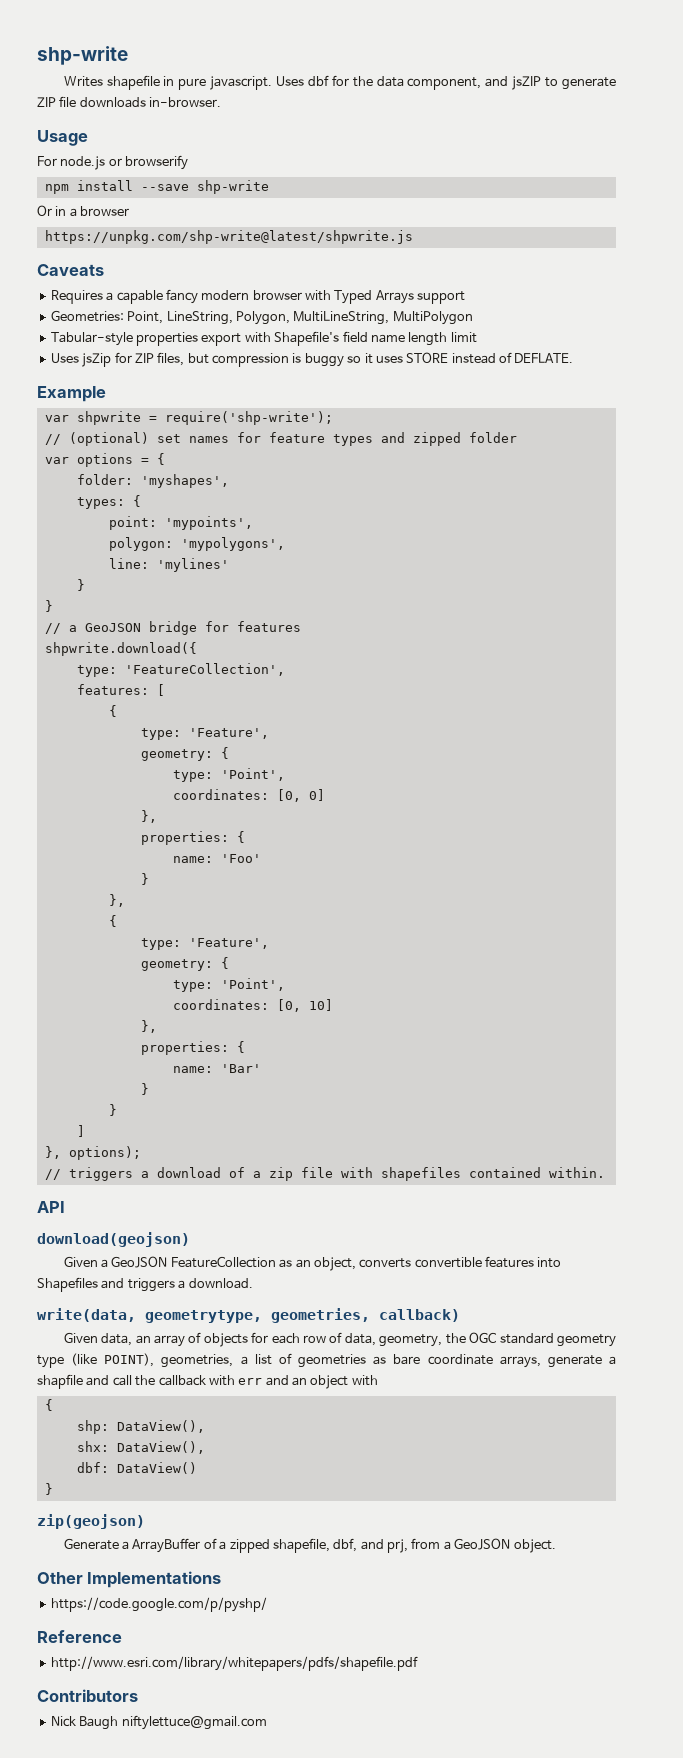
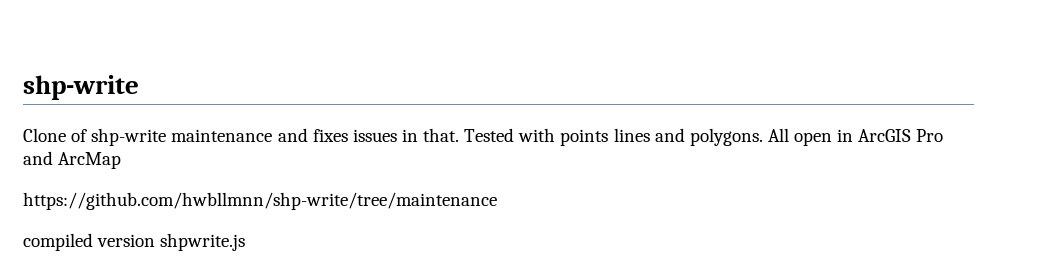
[37,46,128,65] [63,75,616,90] [37,96,222,108] [37,130,88,146] [37,155,189,170] [44,180,269,194] [37,205,130,217] [44,230,413,244] [37,264,104,276] [50,289,466,304] [50,310,473,325] [50,331,477,346] [50,352,574,367] [37,386,106,402] [44,411,333,425] [44,432,517,446] [44,453,165,467] [76,474,229,488] [76,495,141,509] [108,516,253,530] [108,537,285,551] [108,558,229,572] [76,579,85,591] [44,600,53,612] [44,621,301,635] [44,642,197,656] [76,663,285,677] [76,684,165,696] [108,705,117,717] [140,728,269,740] [140,747,229,761] [172,768,285,782] [172,789,325,802] [140,810,157,823] [140,831,245,845] [172,854,261,863] [140,873,149,885] [108,894,125,907] [108,915,117,927] [140,938,269,950] [140,957,229,971] [172,978,285,992] [172,999,333,1012] [140,1020,157,1033] [140,1041,245,1055] [172,1064,261,1073] [140,1083,149,1095] [108,1104,117,1116] [76,1125,85,1137] [44,1146,141,1160] [44,1167,605,1181] [37,1201,65,1213] [37,1232,190,1247] [63,1256,562,1271] [37,1277,253,1292] [37,1308,460,1323] [63,1332,616,1347] [37,1353,616,1368] [37,1374,378,1389] [44,1399,53,1411] [76,1420,205,1434] [76,1441,205,1454] [76,1462,197,1474] [44,1483,53,1495] [37,1514,145,1529] [63,1538,556,1553] [37,1571,222,1588] [50,1597,267,1612] [37,1630,122,1643] [50,1656,418,1671] [37,1689,138,1702] [50,1715,267,1730] shp-write // Writes shapefile in pure javascript. Uses dbf for the data component, and jsZIP to generate ZIP file downloads in-browser. // Usage // For node.js or browserify // npm install --save shp-write // Or in a browser // https://unpkg.com/shp-write@latest/shpwrite.js // Caveats // Requires a capable fancy modern browser with Typed Arrays support // Geometries: Point, LineString, Polygon, MultiLineString, MultiPolygon // Tabular-style properties export with Shapefile's field name length limit // Uses jsZip for ZIP files, but compression is buggy so it uses STORE instead of DEFLATE. // Example // var shpwrite = require('shp-write'); // // (optional) set names for feature types and zipped folder // var options = { // folder: 'myshapes', // types: { // point: 'mypoints', // polygon: 'mypolygons', // line: 'mylines' // } // } // // a GeoJSON bridge for features // shpwrite.download({ // type: 'FeatureCollection', // features: [ // { // type: 'Feature', // geometry: { // type: 'Point', // coordinates: [0, 0] // }, // properties: { // name: 'Foo' // } // }, // { // type: 'Feature', // geometry: { // type: 'Point', // coordinates: [0, 10] // }, // properties: { // name: 'Bar' // } // } // ] // }, options); // // triggers a download of a zip file with shapefiles contained within. // API // download(geojson) // Given a GeoJSON FeatureCollection as an object, converts convertible features into Shapefiles and triggers a download. // write(data, geometrytype, geometries, callback) // Given data, an array of objects for each row of data, geometry, the OGC standard geometry type (like POINT), geometries, a list of geometries as bare coordinate arrays, generate a shapfile and call the callback with err and an object with // { // shp: DataView(), // shx: DataView(), // dbf: DataView() // } // zip(geojson) // Generate a ArrayBuffer of a zipped shapefile, dbf, and prj, from a GeoJSON object. // Other Implementations // https://code.google.com/p/pyshp/ // Reference // http://www.esri.com/library/whitepapers/pdfs/shapefile.pdf // Contributors // Nick Baugh niftylettuce@gmail.com -> [23,75,139,100] [23,128,944,146] [23,151,122,169] [23,192,497,210] [23,233,246,251] shp-write // Clone of shp-write maintenance and fixes issues in that. Tested with points lines and polygons. All open in ArcGIS Pro and ArcMap // https://github.com/hwbllmnn/shp-write/tree/maintenance // compiled version shpwrite.js

